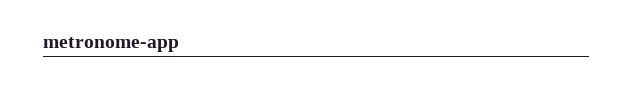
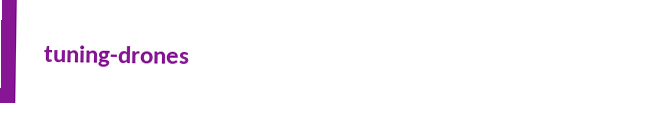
[43,37,179,52] metronome-app -> [43,44,190,69] tuning-drones

